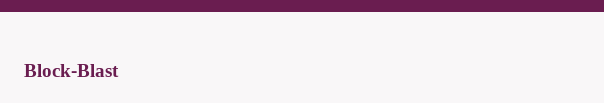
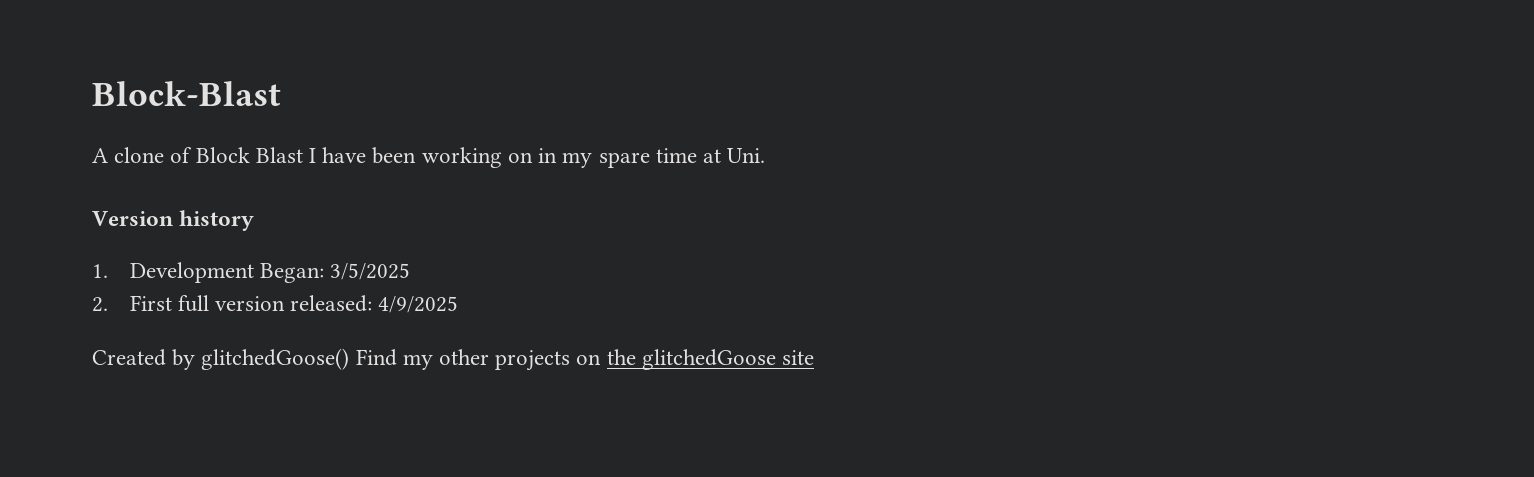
(119, 70) none -> [92,147,766,168] [92,210,255,231] [92,262,411,283] [92,295,459,313] [92,348,815,371] // A clone of Block Blast I have been working on in my spare time at Uni. // Version history // 1. Development Began: 3/5/2025 // 2. First full version released: 4/9/2025 // Created by glitchedGoose() Find my other projects on the glitchedGoose site

